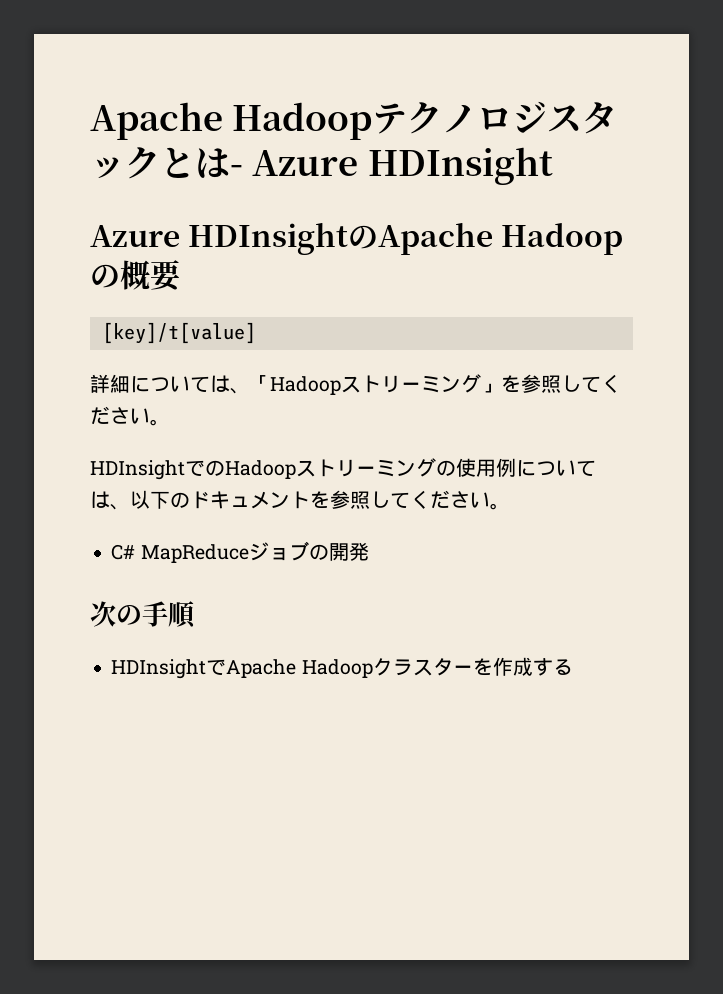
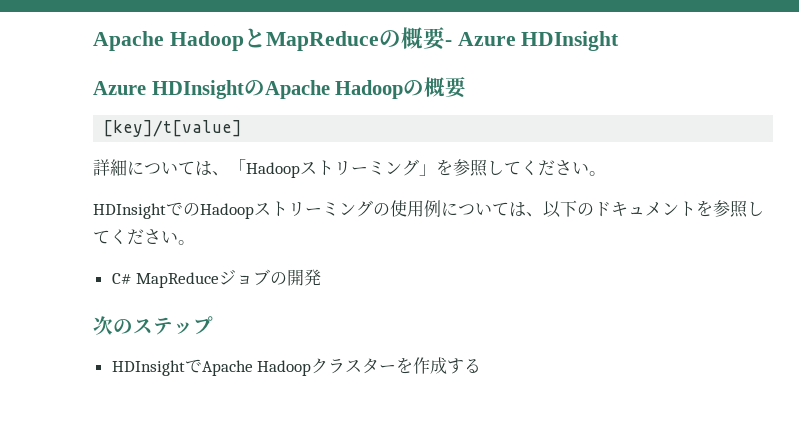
[90,101,618,140] [90,147,230,179] Apache Hadoopテクノロジスタックとは -> [93,27,446,51] Apache HadoopとMapReduceの概要
[142,601,196,628] 手順 -> [133,316,213,335] ステップ

